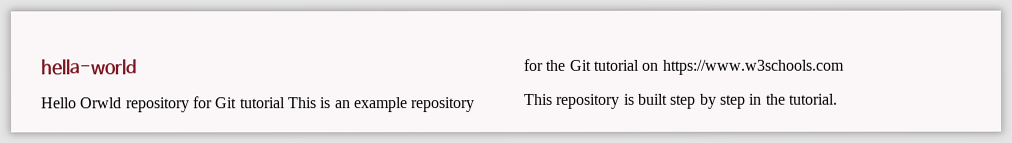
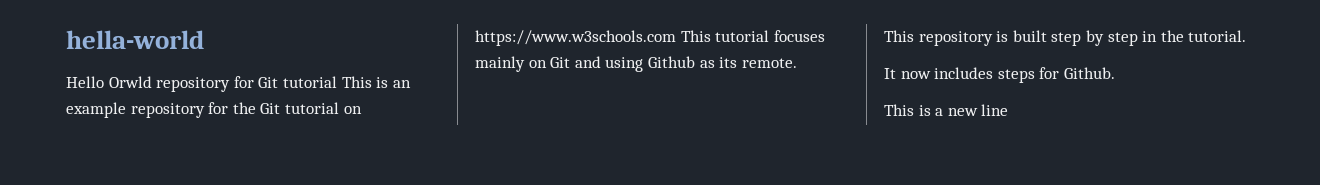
(845, 67) none -> [680,30,825,42] [475,56,797,72] This tutorial focuses mainly on Git and using Github as its remote.
(838, 99) none -> [884,67,1115,83] [884,104,1009,116] // It now includes steps for Github. // This is a new line

